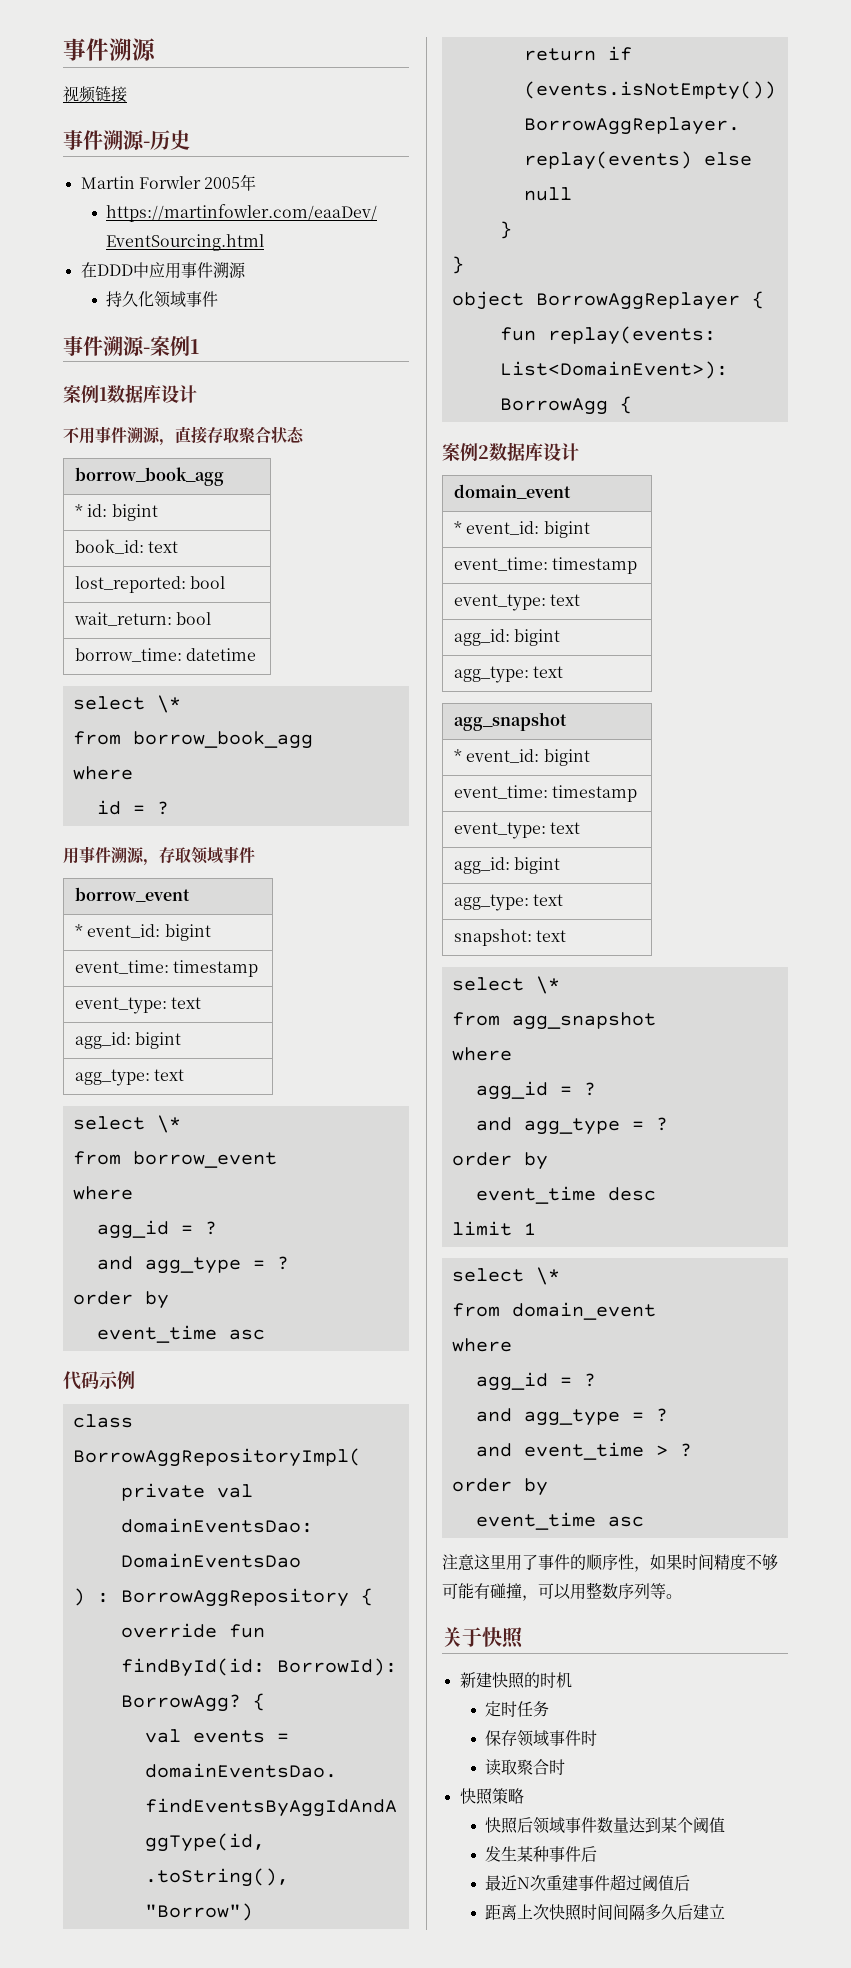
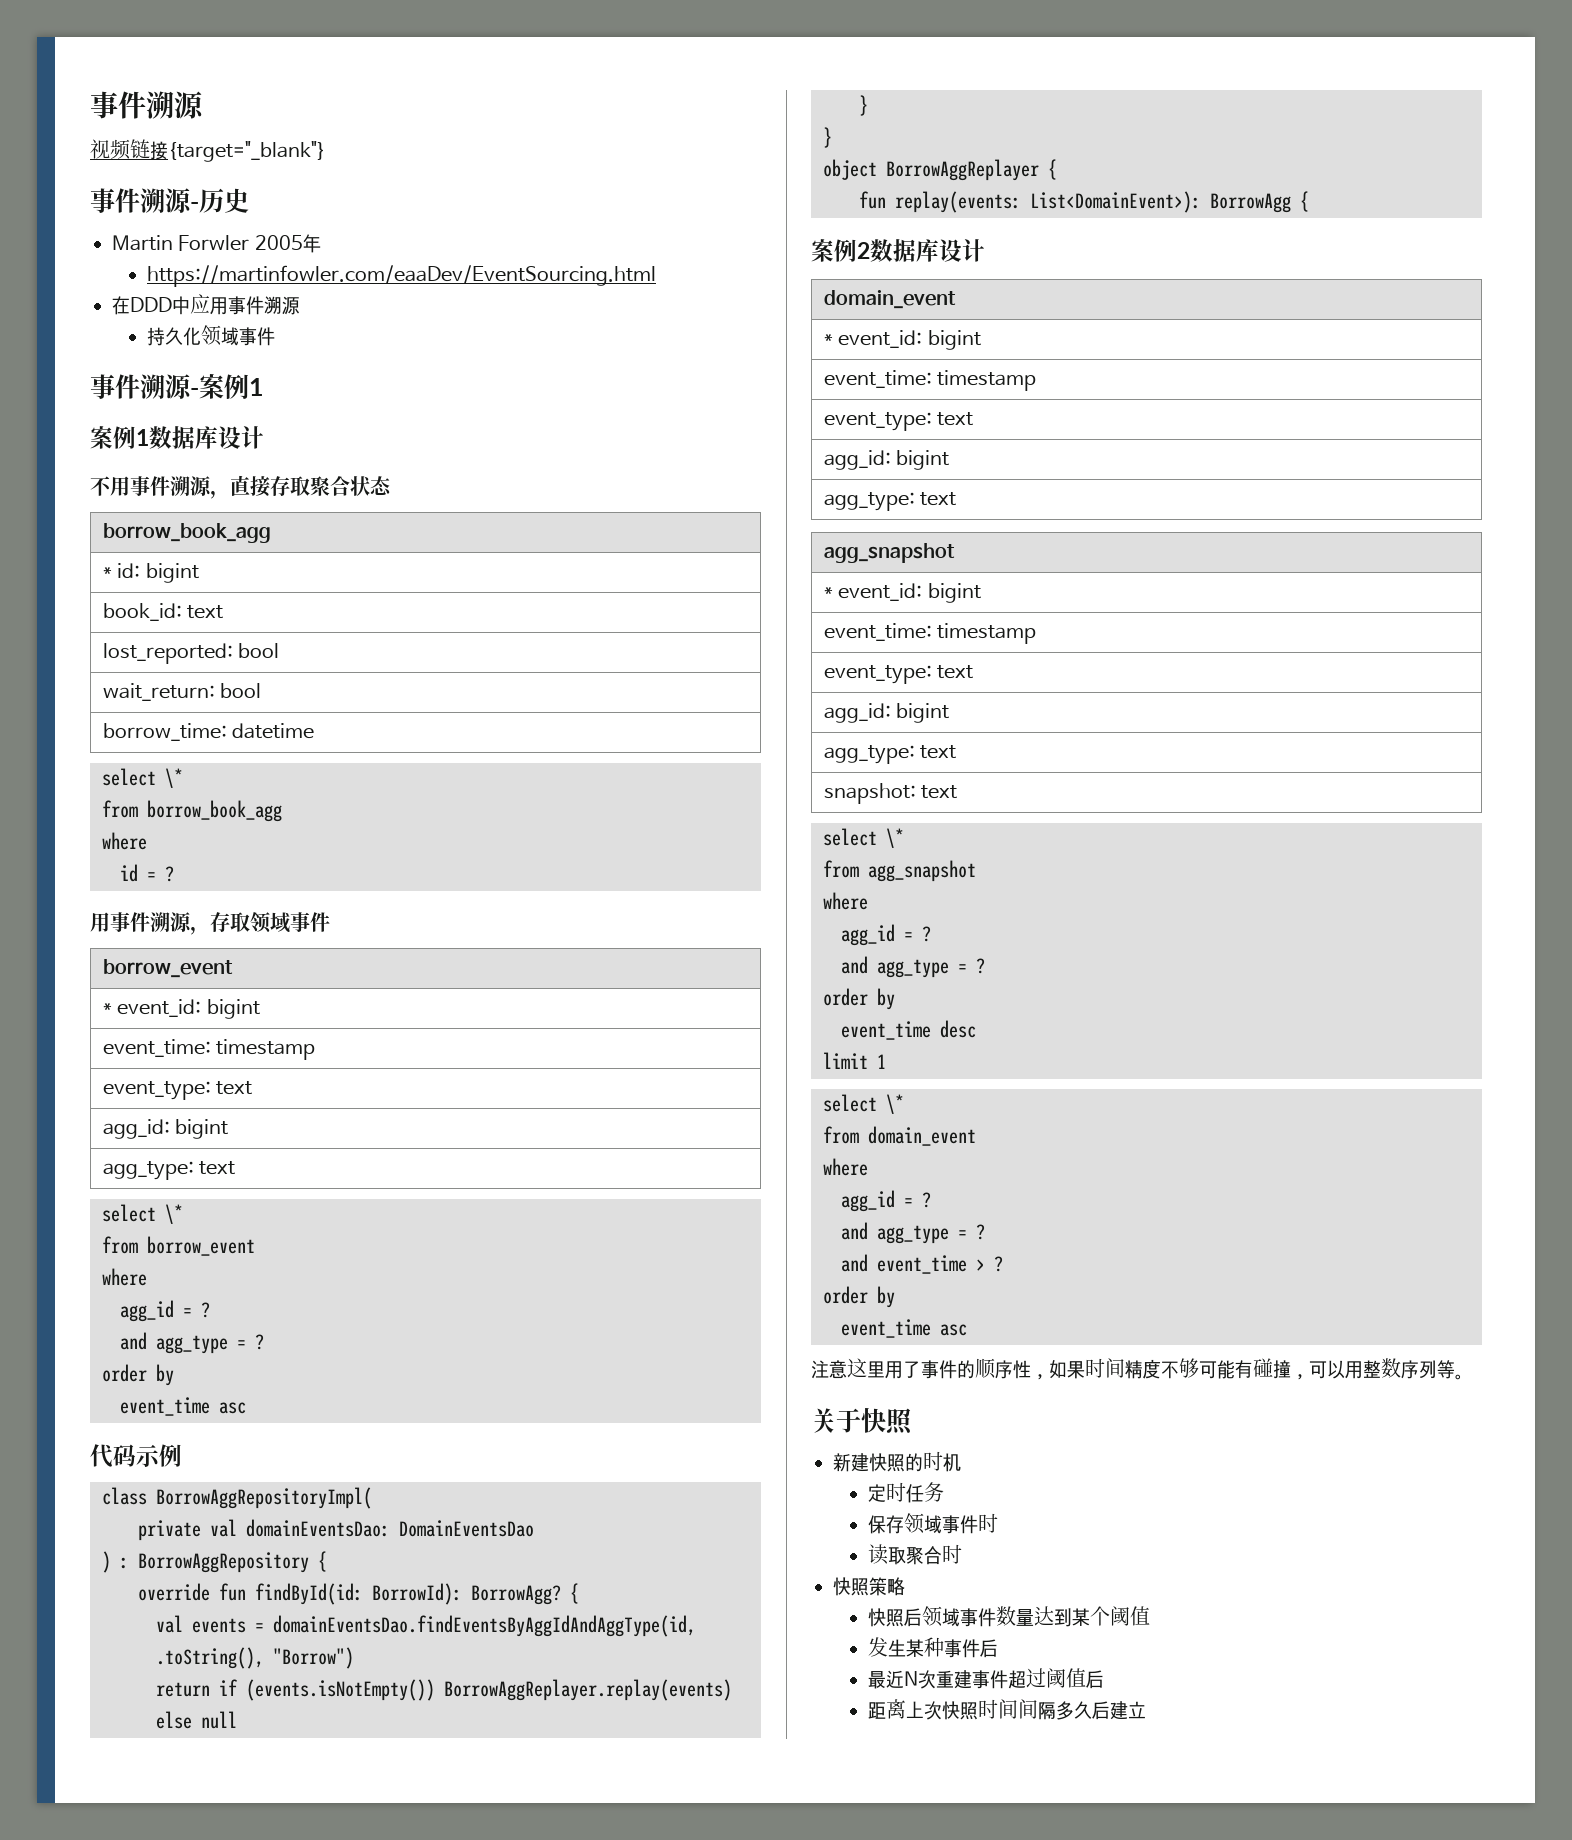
(127, 94) none -> [168,141,326,162] {target="_blank"}

